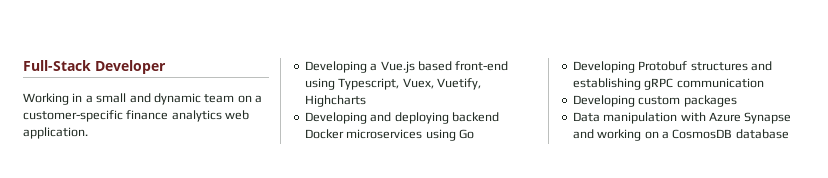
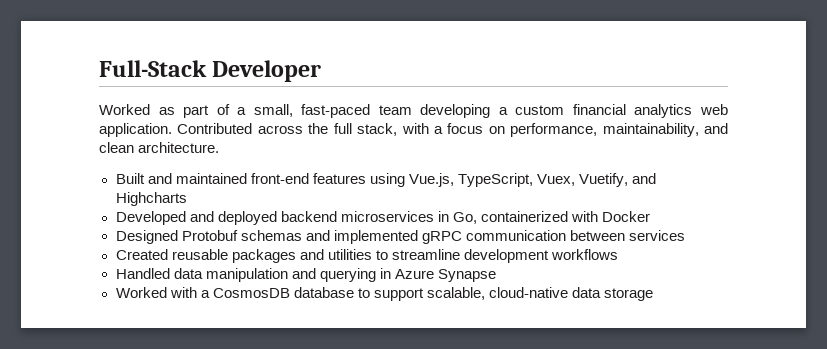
[23,93,262,105] [23,110,250,122] [23,127,88,139] [304,61,509,73] [304,78,400,90] Working in a small and dynamic team on a customer-specific finance analytics web application. // Developing a Vue.js based front-end using Typescript, -> [99,104,729,118] [99,123,729,137] [99,142,220,153] [115,173,533,187] Worked as part of a small, fast-paced team developing a custom financial analytics web application. Contributed across the full stack, with a focus on performance, maintainability, and clean architecture. // Built and maintained front-end features using Vue.js, TypeScript,
(481, 84) none -> [632,173,656,184] and
[304,112,499,124] [304,129,474,141] [572,61,772,73] [572,78,764,90] [572,95,737,107] [572,112,792,124] [572,129,789,141] Developing and deploying backend Docker microservices using Go // Developing Protobuf structures and establishing gRPC communication // Developing custom packages // Data manipulation with Azure Synapse and working on a CosmosDB database -> [115,211,650,225] [115,230,685,244] [115,249,618,263] [115,268,496,282] [115,287,653,301] Developed and deployed backend microservices in Go, containerized with Docker // Designed Protobuf schemas and implemented gRPC communication between services // Created reusable packages and utilities to streamline development workflows // Handled data manipulation and querying in Azure Synapse // Worked with a CosmosDB database to support scalable, cloud-native data storage

